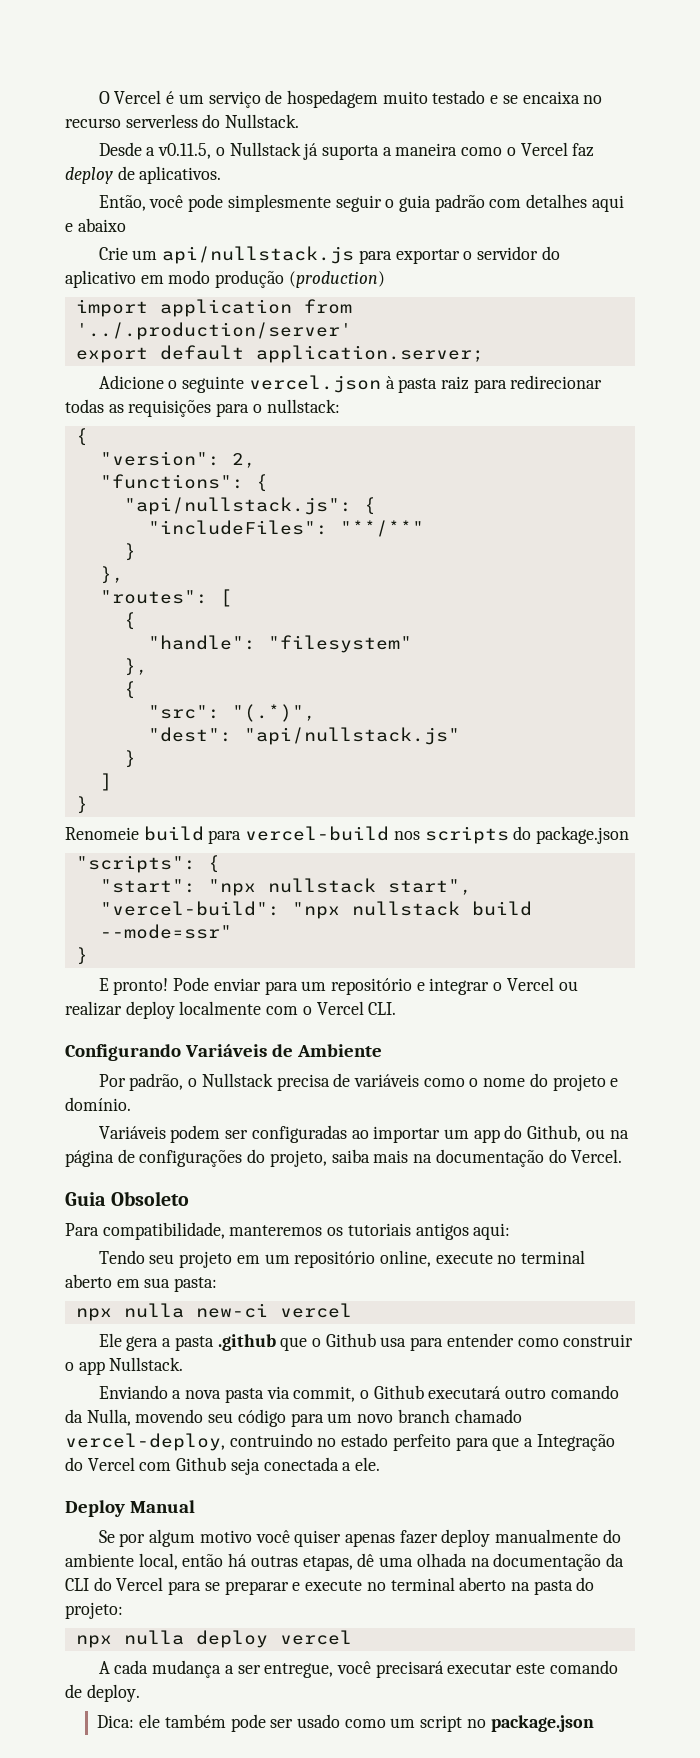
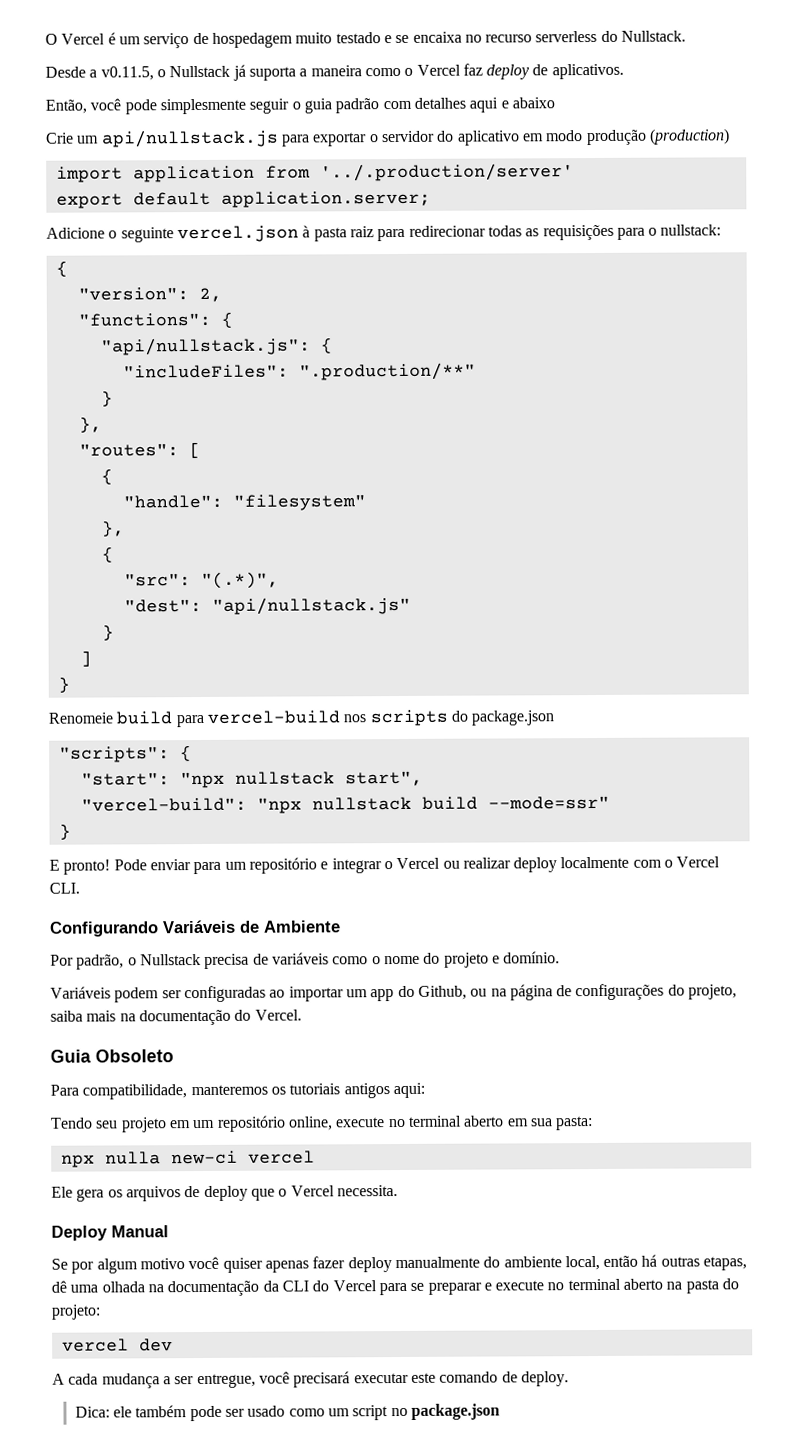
[339,520,424,537] "**/**" -> [298,362,476,381] ".production/**"
[162,1333,634,1351] [65,1357,184,1375] [98,1385,619,1403] [65,1409,522,1427] [65,1433,615,1451] [65,1457,381,1475] a pasta .github que o Github usa para entender como construir o app Nullstack. // Enviando a nova pasta via commit, o Github executará outro comando da Nulla, movendo seu código para um novo branch chamado vercel-deploy, contruindo no estado perfeito para que a Integração do Vercel com Github seja conectada a ele. -> [107,1185,398,1202] os arquivos de deploy que o Vercel necessita.
[75,1630,352,1648] npx nulla deploy vercel -> [61,1338,173,1352] vercel dev

